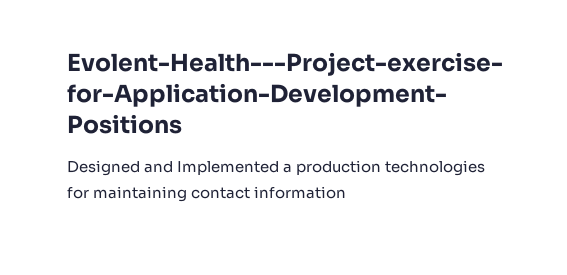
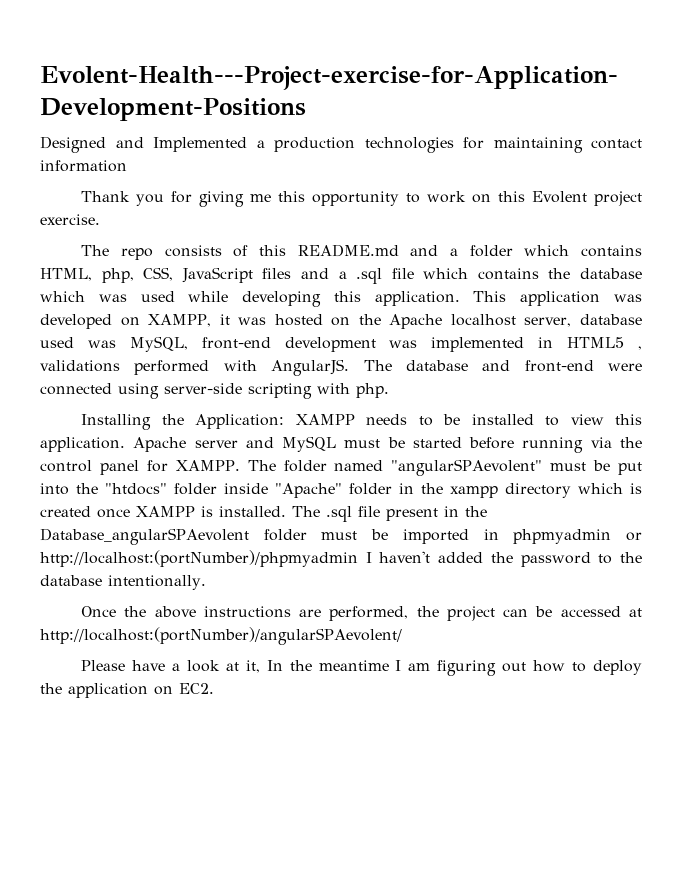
(347, 192) none -> [81,191,643,207] [40,214,100,225] [81,244,642,260] [40,267,642,284] [40,291,642,307] [40,314,642,329] [40,336,643,352] [40,359,642,376] [40,383,389,399] [81,414,642,430] [40,436,642,453] [40,459,642,476] [40,483,642,498] [40,506,487,522] [40,528,642,545] [40,550,642,567] [40,575,206,590] [81,606,642,621] [40,627,402,645] [81,660,643,676] [40,683,214,698] // Thank you for giving me this opportunity to work on this Evolent project exercise. // The repo consists of this README.md and a folder which contains HTML, php, CSS, JavaScript files and a .sql file which contains the database which was used while developing this application. This application was developed on XAMPP, it was hosted on the Apache localhost server, database used was MySQL, front-end development was implemented in HTML5 , validations performed with AngularJS. The database and front-end were connected using server-side scripting with php. // Installing the Application: XAMPP needs to be installed to view this application. Apache server and MySQL must be started before running via the control panel for XAMPP. The folder named "angularSPAevolent" must be put into the "htdocs" folder inside "Apache" folder in the xampp directory which is created once XAMPP is installed. The .sql file present in the Database_angularSPAevolent folder must be imported in phpmyadmin or http://localhost:(portNumber)/phpmyadmin I haven't added the password to the database intentionally. // Once the above instructions are performed, the project can be accessed at http://localhost:(portNumber)/angularSPAevolent/ // Please have a look at it, In the meantime I am figuring out how to deploy the application on EC2.

